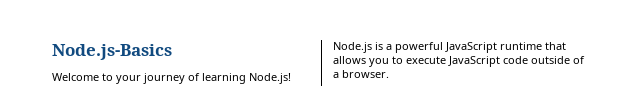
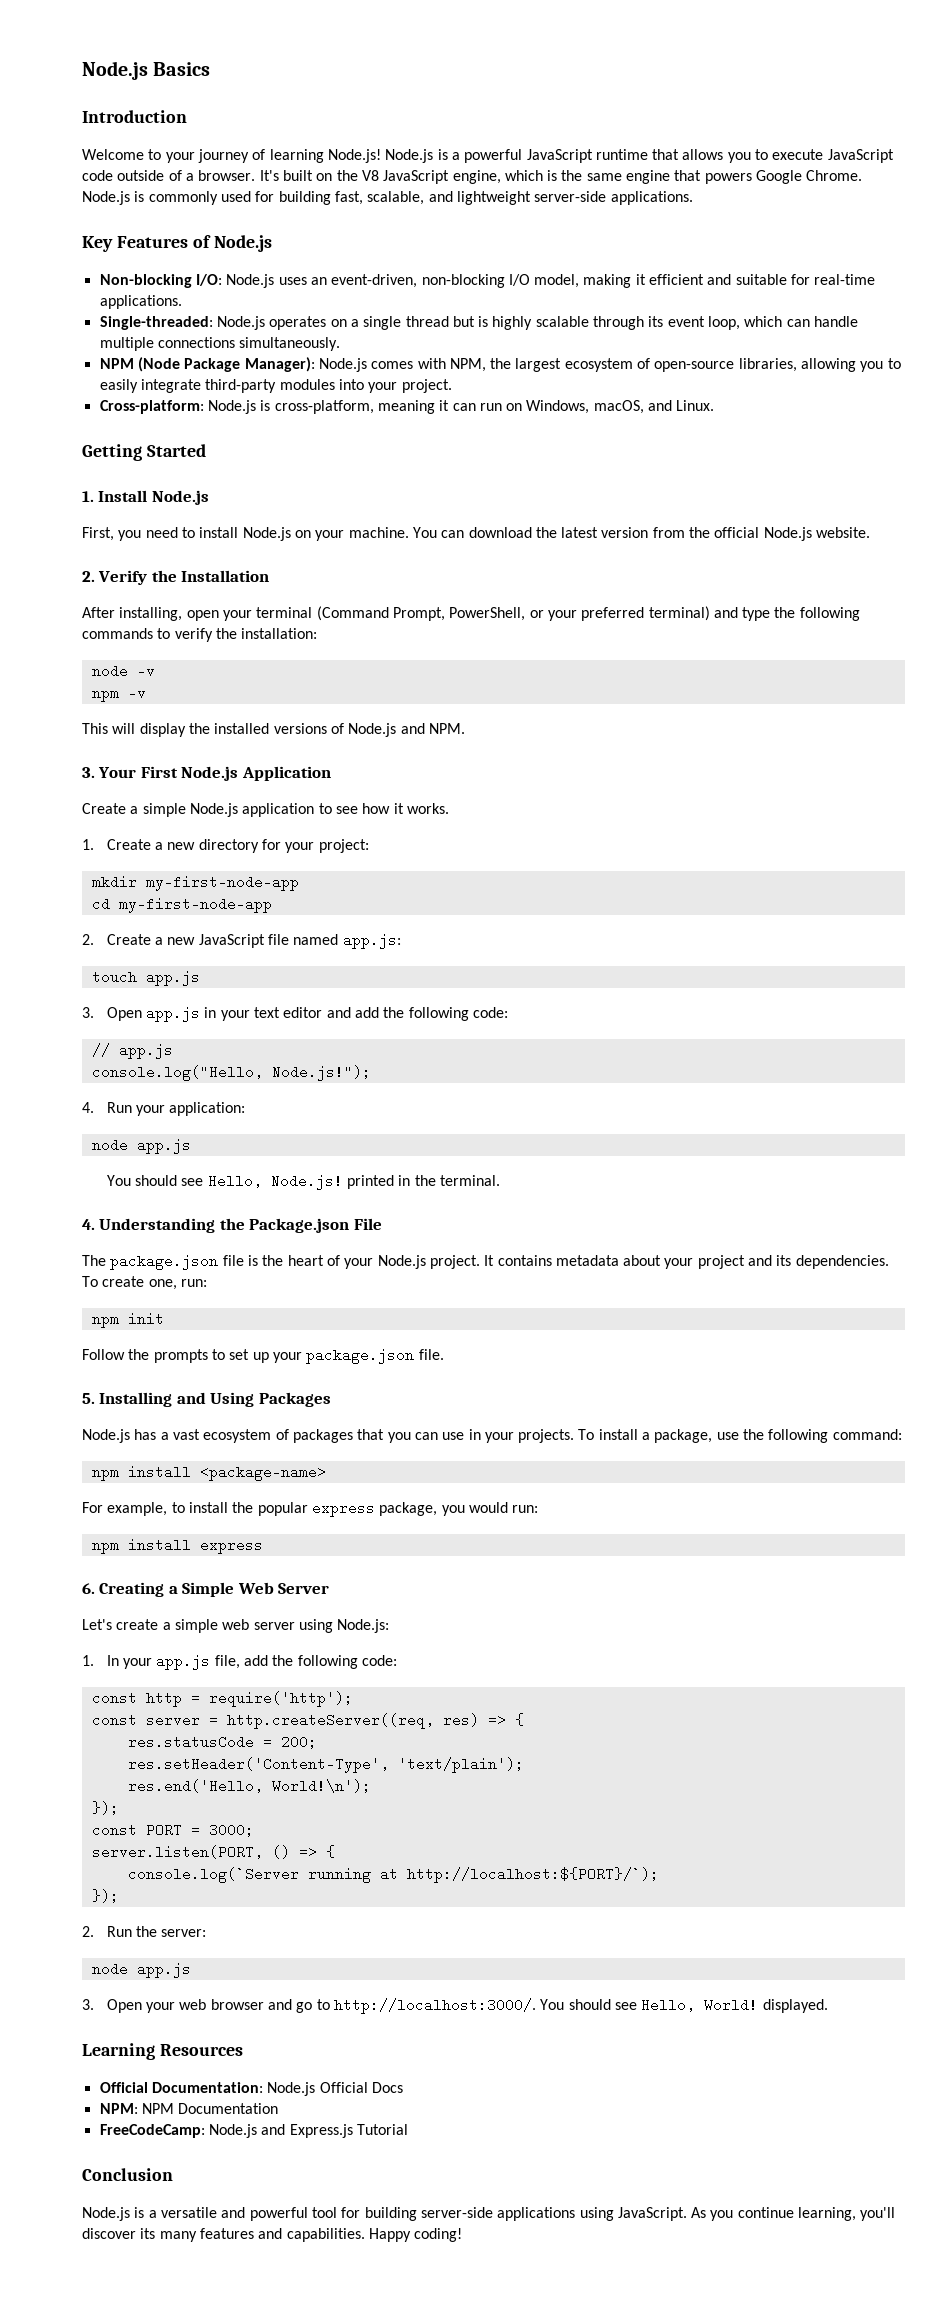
[52,44,172,60] Node.js-Basics -> [82,61,211,80] [82,110,187,123] Node.js Basics // Introduction
(389, 74) none -> [259,170,863,184] [82,191,693,205] [82,235,272,252] [99,274,876,288] [99,295,182,309] [99,316,859,330] [99,337,341,351] [99,357,901,372] [99,379,452,393] [99,400,715,414] [82,444,206,461] [82,490,209,505] [82,527,871,541] [82,570,270,585] [82,606,860,621] [82,628,318,642] [91,664,155,678] [91,686,146,702] [82,723,465,737] [82,766,331,781] [82,803,449,817] [82,839,369,853] [91,875,299,891] [91,897,272,913] [82,933,401,949] [91,970,200,986] [82,1006,508,1022] [91,1043,173,1059] [91,1065,371,1081] [82,1102,246,1116] [91,1138,191,1154] [106,1174,500,1190] [82,1218,382,1233] [82,1254,889,1270] [82,1276,207,1290] [91,1313,164,1328] [82,1348,444,1364] [82,1392,331,1407] [82,1429,902,1443] [91,1465,326,1481] [82,1501,539,1517] [91,1538,263,1554] [82,1582,330,1597] [82,1619,390,1633] [82,1654,397,1670] [91,1691,353,1707] [91,1713,524,1729] [127,1735,317,1749] [127,1757,524,1773] [127,1779,371,1793] [91,1801,119,1815] [91,1823,254,1837] [91,1845,335,1859] [127,1867,659,1883] [91,1889,119,1903] [82,1926,207,1937] [91,1962,191,1978] [82,1998,828,2014] [82,2043,243,2060] [99,2082,403,2096] [99,2103,279,2114] [99,2124,408,2138] [82,2168,173,2181] [82,2207,896,2221] [82,2228,463,2242] It's built on the V8 JavaScript engine, which is the same engine that powers Google Chrome. Node.js is commonly used for building fast, scalable, and lightweight server-side applications. // Key Features of Node.js // Non-blocking I/O: Node.js uses an event-driven, non-blocking I/O model, making it efficient and suitable for real-time applications. // Single-threaded: Node.js operates on a single thread but is highly scalable through its event loop, which can handle multiple connections simultaneously. // NPM (Node Package Manager): Node.js comes with NPM, the largest ecosystem of open-source libraries, allowing you to easily integrate third-party modules into your project. // Cross-platform: Node.js is cross-platform, meaning it can run on Windows, macOS, and Linux. // Getting Started // 1. Install Node.js // First, you need to install Node.js on your machine. You can download the latest version from the official Node.js website. // 2. Verify the Installation // After installing, open your terminal (Command Prompt, PowerShell, or your preferred terminal) and type the following commands to verify the installation: // node -v // npm -v // This will display the installed versions of Node.js and NPM. // 3. Your First Node.js Application // Create a simple Node.js application to see how it works. // 1. Create a new directory for your project: // mkdir my-first-node-app // cd my-first-node-app // 2. Create a new JavaScript file named app.js: // touch app.js // 3. Open app.js in your text editor and add the following code: // // app.js // console.log("Hello, Node.js!"); // 4. Run your application: // node app.js // You should see Hello, Node.js! printed in the terminal. // 4. Understanding the Package.json File // The package.json file is the heart of your Node.js project. It contains metadata about your project and its dependencies. To create one, run: // npm init // Follow the prompts to set up your package.json file. // 5. Installing and Using Packages // Node.js has a vast ecosystem of packages that you can use in your projects. To install a package, use the following command: // npm install <package-name> // For example, to install the popular express package, you would run: // npm install express // 6. Creating a Simple Web Server // Let's create a simple web server using Node.js: // 1. In your app.js file, add the following code: // const http = require('http'); // const server = http.createServer((req, res) => { // res.statusCode = 200; // res.setHeader('Content-Type', 'text/plain'); // res.end('Hello, World!\n'); // }); // const PORT = 3000; // server.listen(PORT, () => { // console.log(`Server running at http://localhost:${PORT}/`); // }); // 2. Run the server: // node app.js // 3. Open your web browser and go to http://localhost:3000/. You should see Hello, World! displayed. // Learning Resources // Official Documentation: Node.js Official Docs // NPM: NPM Documentation // FreeCodeCamp: Node.js and Express.js Tutorial // Conclusion // Node.js is a versatile and powerful tool for building server-side applications using JavaScript. As you continue learning, you'll discover its many features and capabilities. Happy coding!

